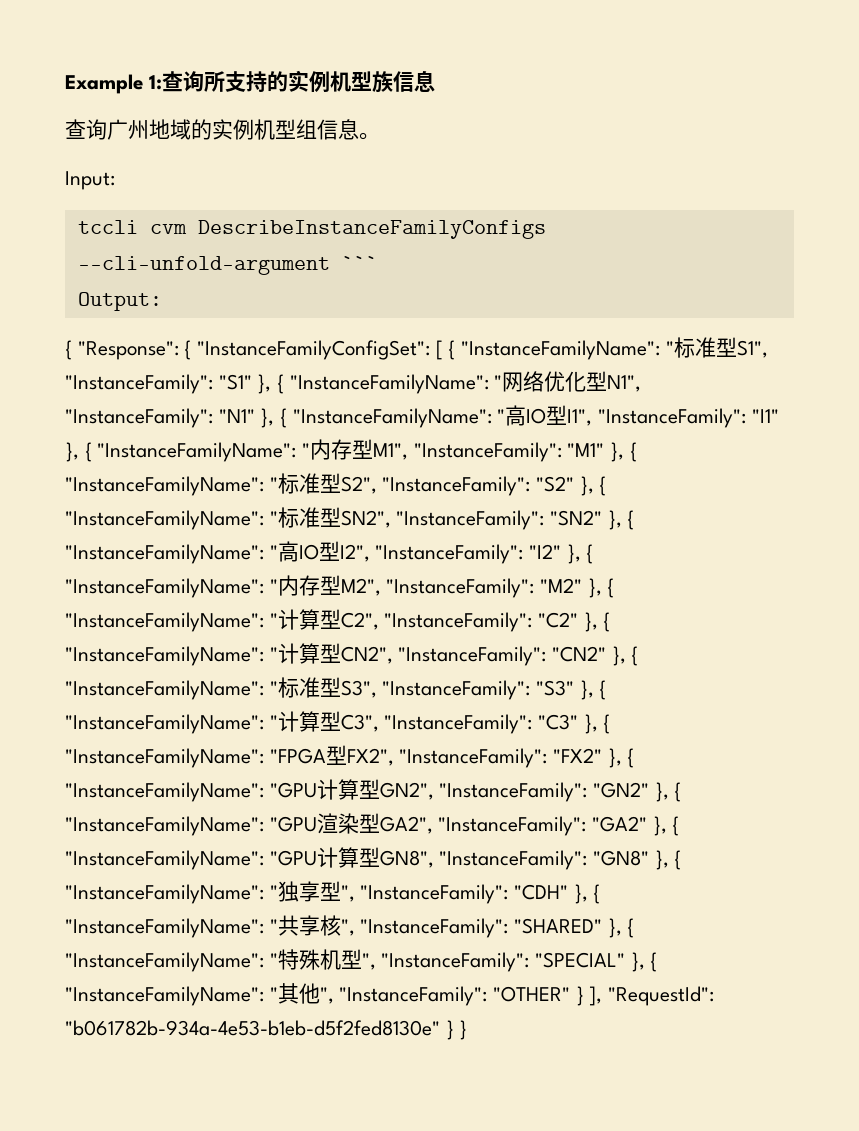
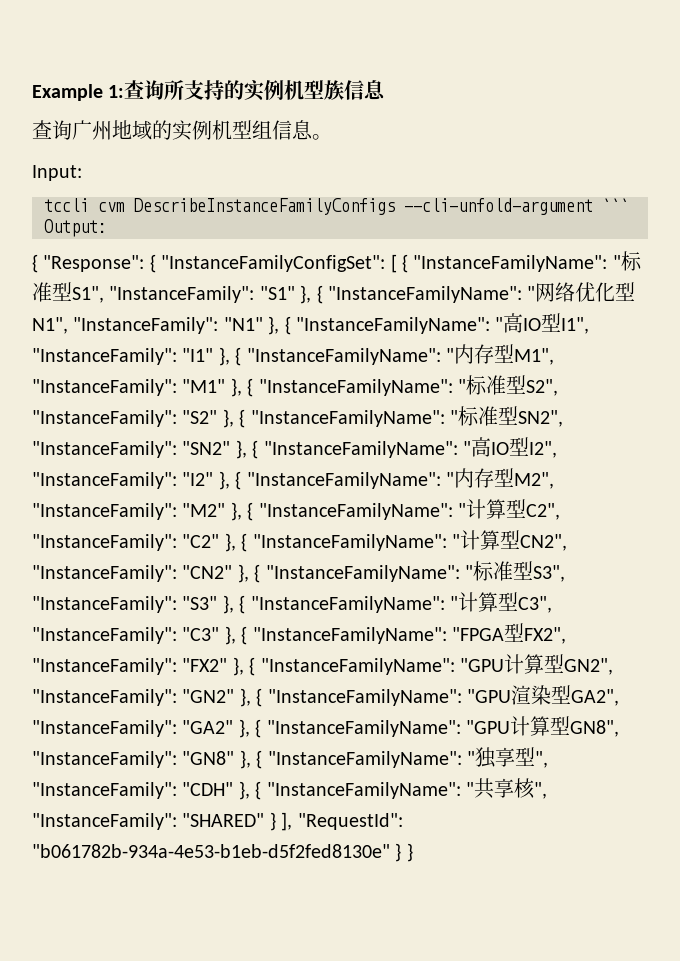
[607,918,635,938] [65,949,658,972] [65,983,571,1006] }, { "InstanceFamilyName": "特殊机型", "InstanceFamily": "SPECIAL" }, { "InstanceFamilyName": "其他", "InstanceFamily": "OTHER" -> (265, 820) none

